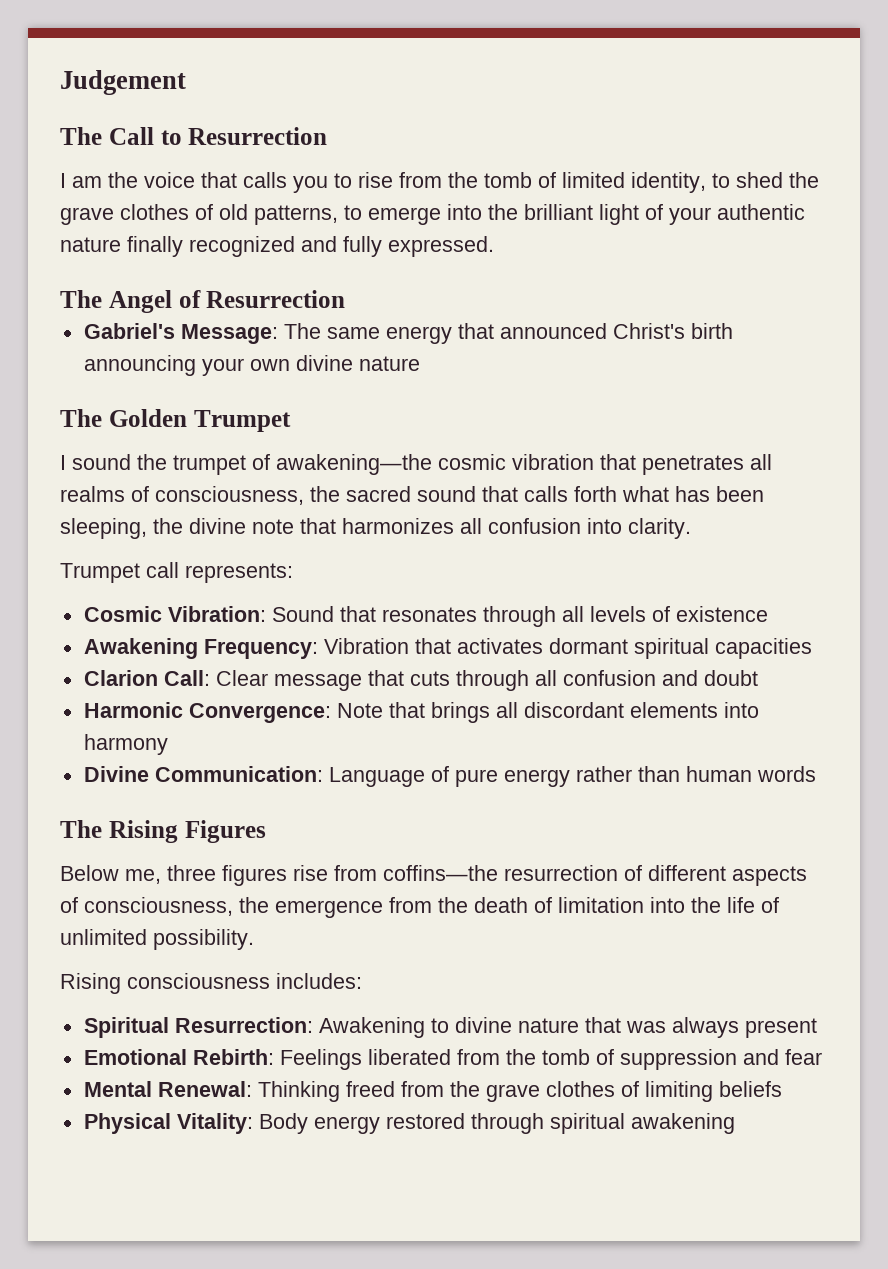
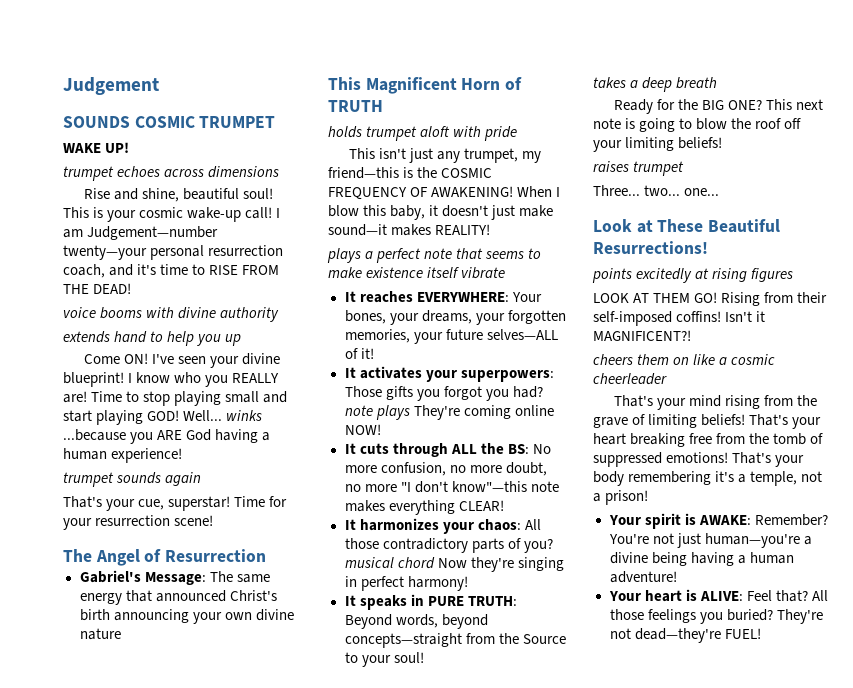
[60,127,328,145] [60,172,819,193] [60,204,805,225] [60,236,494,257] The Call to Resurrection // I am the voice that calls you to rise from the tomb of limited identity, to shed the grave clothes of old patterns, to emerge into the brilliant light of your authentic nature finally recognized and fully expressed. -> [63,116,276,128] [63,142,130,153] [63,166,280,181] [83,188,274,202] [63,207,281,222] [63,226,219,240] [63,245,284,260] [63,264,280,278] [63,283,132,294] [63,307,280,322] [63,331,242,346] [83,353,281,368] [63,372,280,387] [63,391,288,406] [63,410,263,425] [63,429,271,444] [63,448,183,463] [63,472,202,487] [63,496,288,511] [63,515,214,530] SOUNDS COSMIC TRUMPET // WAKE UP! // trumpet echoes across dimensions // Rise and shine, beautiful soul! This is your cosmic wake-up call! I am Judgement—number twenty—your personal resurrection coach, and it's time to RISE FROM THE DEAD! // voice booms with divine authority // extends hand to help you up // Come ON! I've seen your divine blueprint! I know who you REALLY are! Time to stop playing small and start playing GOD! Well... winks ...because you ARE God having a human experience! // trumpet sounds again // That's your cue, superstar! Time for your resurrection scene!
[60,409,291,432] [60,454,772,475] [60,486,764,505] [60,518,691,539] [60,562,293,583] [83,606,768,627] [83,638,812,659] [83,670,758,691] [83,702,759,723] [83,734,168,755] [83,766,816,787] [60,820,266,843] [60,865,807,886] [60,897,779,918] [60,929,254,950] [60,973,362,994] [83,1017,817,1038] [83,1049,822,1070] [83,1081,782,1102] [83,1113,735,1134] The Golden Trumpet // I sound the trumpet of awakening—the cosmic vibration that penetrates all realms of consciousness, the sacred sound that calls forth what has been sleeping, the divine note that harmonizes all confusion into clarity. // Trumpet call represents: // Cosmic Vibration: Sound that resonates through all levels of existence // Awakening Frequency: Vibration that activates dormant spiritual capacities // Clarion Call: Clear message that cuts through all confusion and doubt // Harmonic Convergence: Note that brings all discordant elements into harmony // Divine Communication: Language of pure energy rather than human words // The Rising Figures // Below me, three figures rise from coffins—the resurrection of different aspects of consciousness, the emergence from the death of limitation into the life of unlimited possibility. // Rising consciousness includes: // Spiritual Resurrection: Awakening to divine nature that was always present // Emotional Rebirth: Feelings liberated from the tomb of suppression and fear // Mental Renewal: Thinking freed from the grave clothes of limiting beliefs // Physical Vitality: Body energy restored through spiritual awakening -> [328,77,523,94] [328,100,383,112] [328,126,518,141] [348,148,542,163] [328,167,493,179] [328,186,561,200] [328,205,554,220] [328,224,491,236] [327,248,542,263] [328,267,506,279] [344,291,542,303] [344,310,566,325] [344,329,558,344] [344,348,374,359] [344,366,554,382] [344,386,543,401] [344,405,554,420] [344,424,381,435] [344,443,551,457] [344,462,547,476] [344,481,559,493] [344,500,504,515] [344,518,541,534] [344,538,553,553] [344,557,564,572] [344,576,468,591] [344,594,517,610] [344,614,488,629] [344,633,566,648] [344,652,424,667] [593,77,718,92] [613,99,824,114] [593,118,802,132] [593,137,723,152] [593,161,685,176] [593,185,720,196] [593,219,781,233] [593,241,708,254] [592,268,794,283] [593,292,828,306] [593,311,766,326] [593,330,691,341] [593,354,776,365] [593,373,667,385] [613,395,818,410] [593,414,822,429] [593,433,824,447] [593,452,805,467] [593,471,823,486] [593,490,649,505] [608,513,828,529] [608,533,812,548] [609,552,794,566] [609,571,677,583] [608,589,828,602] [609,609,823,624] [609,628,761,643] This Magnificent Horn of TRUTH // holds trumpet aloft with pride // This isn't just any trumpet, my friend—this is the COSMIC FREQUENCY OF AWAKENING! When I blow this baby, it doesn't just make sound—it makes REALITY! // plays a perfect note that seems to make existence itself vibrate // It reaches EVERYWHERE: Your bones, your dreams, your forgotten memories, your future selves—ALL of it! // It activates your superpowers: Those gifts you forgot you had? note plays They're coming online NOW! // It cuts through ALL the BS: No more confusion, no more doubt, no more "I don't know"—this note makes everything CLEAR! // It harmonizes your chaos: All those contradictory parts of you? musical chord Now they're singing in perfect harmony! // It speaks in PURE TRUTH: Beyond words, beyond concepts—straight from the Source to your soul! // takes a deep breath // Ready for the BIG ONE? This next note is going to blow the roof off your limiting beliefs! // raises trumpet // Three... two... one... // Look at These Beautiful Resurrections! // points excitedly at rising figures // LOOK AT THEM GO! Rising from their self-imposed coffins! Isn't it MAGNIFICENT?! // cheers them on like a cosmic cheerleader // That's your mind rising from the grave of limiting beliefs! That's your heart breaking free from the tomb of suppressed emotions! That's your body remembering it's a temple, not a prison! // Your spirit is AWAKE: Remember? You're not just human—you're a divine being having a human adventure! // Your heart is ALIVE: Feel that? All those feelings you buried? They're not dead—they're FUEL!

